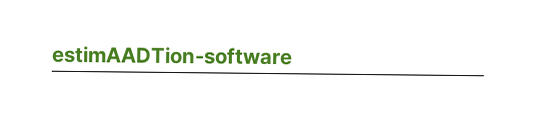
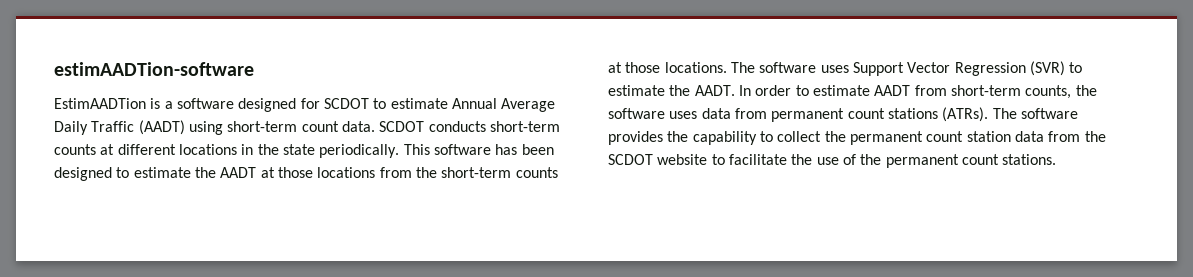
(293, 55) none -> [54,98,556,112] [54,120,560,135] [54,144,554,158] [54,167,558,181] [608,61,1083,76] [608,85,1097,99] [608,107,1078,122] [608,131,1106,145] [608,154,1057,168] // EstimAADTion is a software designed for SCDOT to estimate Annual Average Daily Traffic (AADT) using short-term count data. SCDOT conducts short-term counts at different locations in the state periodically. This software has been designed to estimate the AADT at those locations from the short-term counts at those locations. The software uses Support Vector Regression (SVR) to estimate the AADT. In order to estimate AADT from short-term counts, the software uses data from permanent count stations (ATRs). The software provides the capability to collect the permanent count station data from the SCDOT website to facilitate the use of the permanent count stations.

